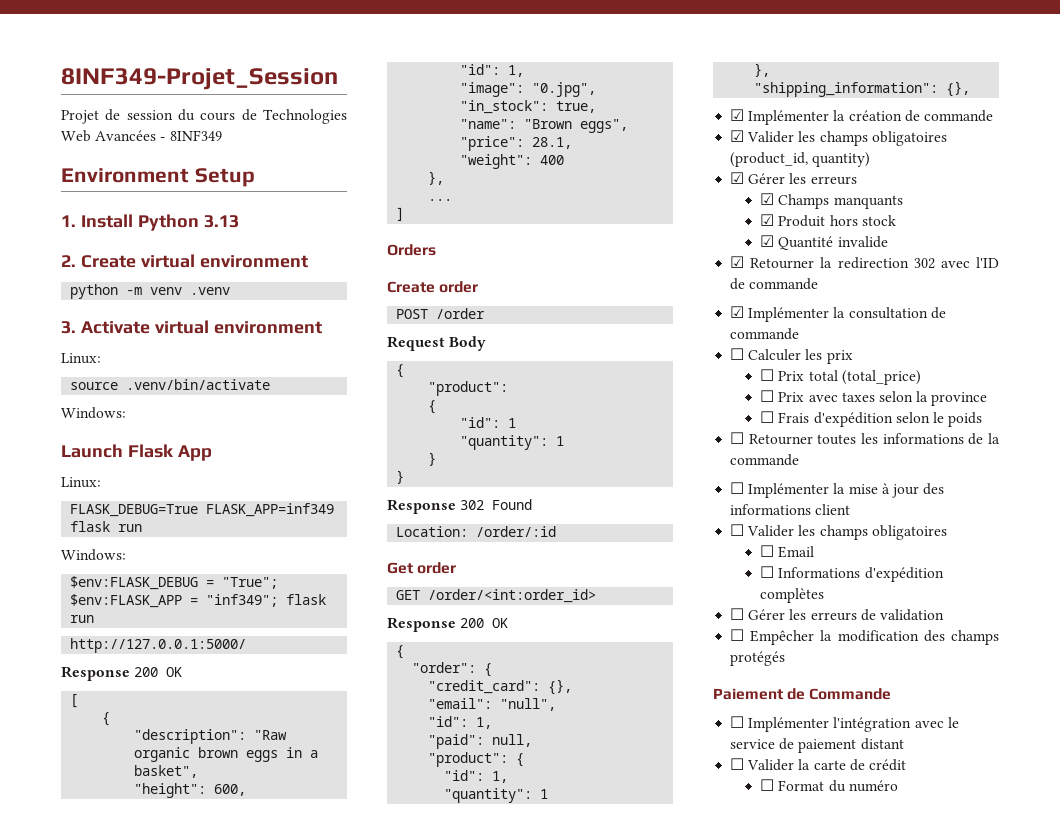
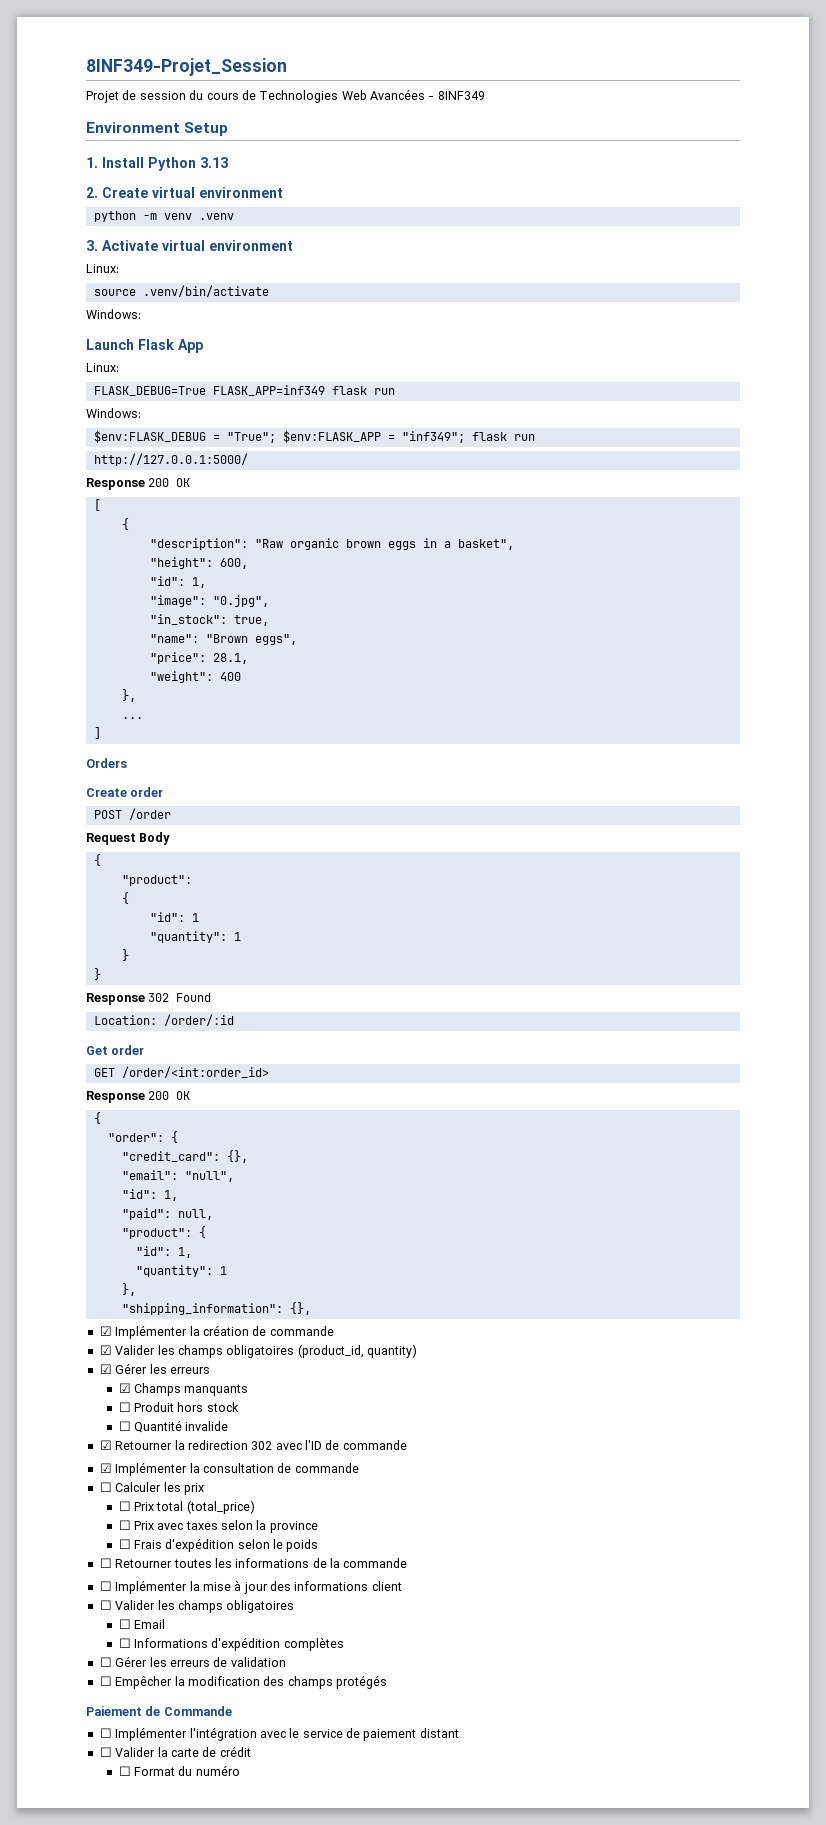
[760,214,775,226] ☑ -> [118,1402,131,1412] ☐
[760,235,775,247] ☑ -> [118,1421,131,1431] ☐

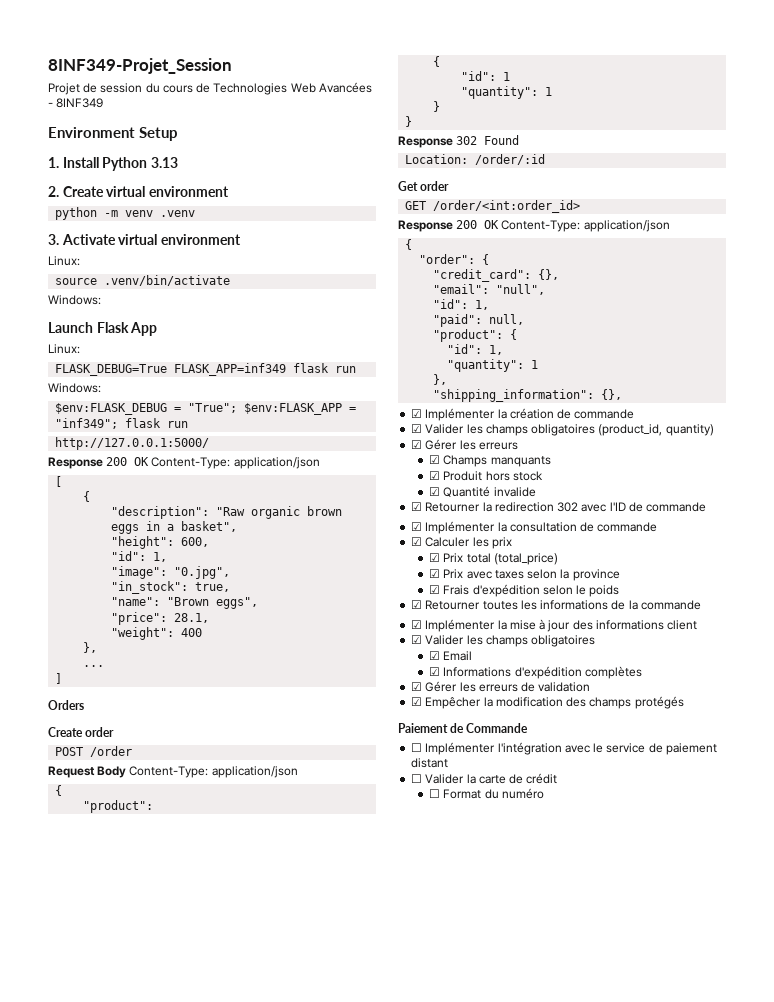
(191, 482) none -> [151,457,320,469] Content-Type: application/json
(171, 838) none -> [129,766,298,778] Content-Type: application/json
(191, 1095) none -> [501,220,670,232] Content-Type: application/json
[118,1402,131,1412] ☐ -> [429,471,441,480] ☑
[118,1421,131,1431] ☐ -> [429,487,441,496] ☑
[99,1482,112,1492] ☐ -> [411,537,423,546] ☑
[118,1501,131,1511] ☐ -> [429,553,441,562] ☑
[118,1520,131,1530] ☐ -> [429,569,441,578] ☑
[118,1539,131,1549] ☐ -> [429,585,441,594] ☑
[99,1558,112,1568] ☐ -> [411,600,423,609] ☑
[99,1581,112,1591] ☐ -> [411,620,423,629] ☑
[99,1600,112,1610] ☐ -> [411,635,423,644] ☑
[118,1619,131,1629] ☐ -> [429,651,441,660] ☑
[118,1638,131,1648] ☐ -> [429,667,441,676] ☑
[99,1657,112,1667] ☐ -> [411,682,423,691] ☑
[99,1676,112,1686] ☐ -> [411,697,423,706] ☑

